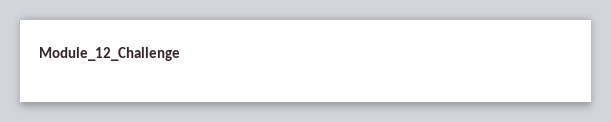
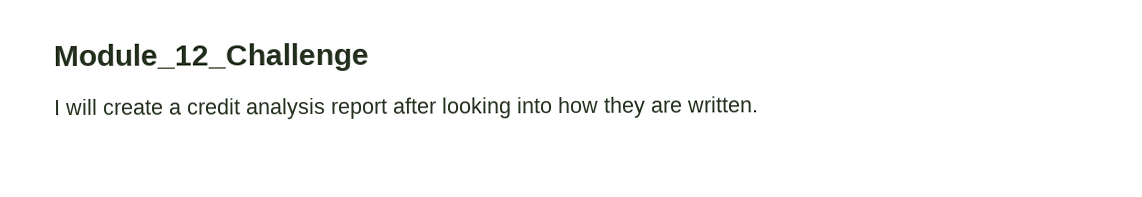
(180, 54) none -> [54,96,759,120] // I will create a credit analysis report after looking into how they are written.

